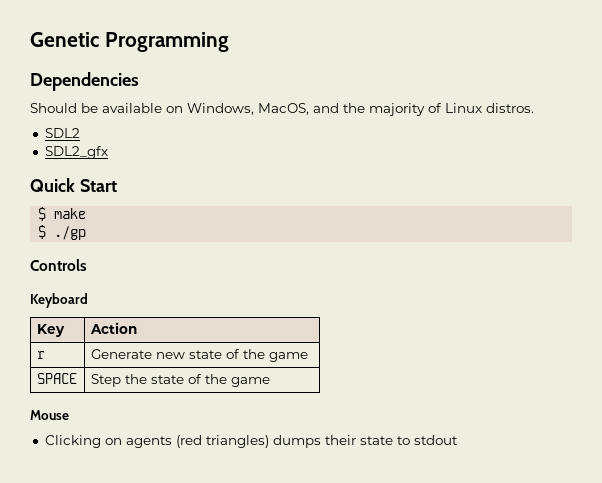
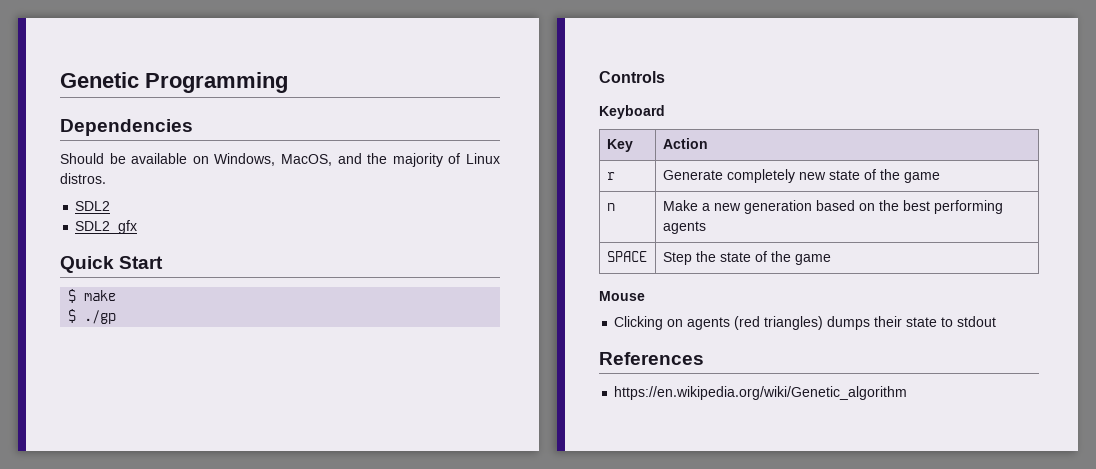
(152, 354) none -> [726,169,795,183] completely
(308, 357) none -> [606,203,615,211] [662,200,1003,214] [662,221,706,234] // n | Make a new generation based on the best performing agents
(458, 440) none -> [599,352,704,365] [614,386,908,400] // References // https://en.wikipedia.org/wiki/Genetic_algorithm

